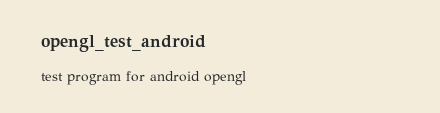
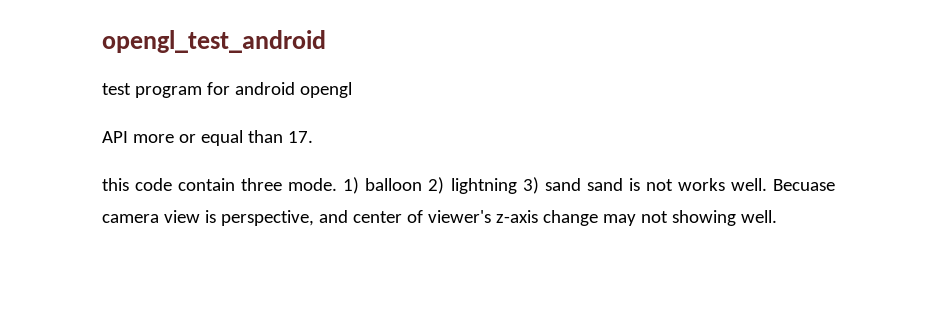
(246, 78) none -> [102,130,313,146] [102,177,835,194] [102,210,777,226] // API more or equal than 17. // this code contain three mode. 1) balloon 2) lightning 3) sand sand is not works well. Becuase camera view is perspective, and center of viewer's z-axis change may not showing well.

